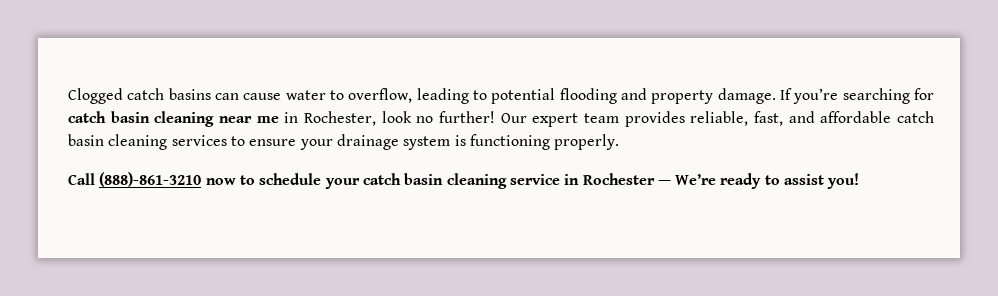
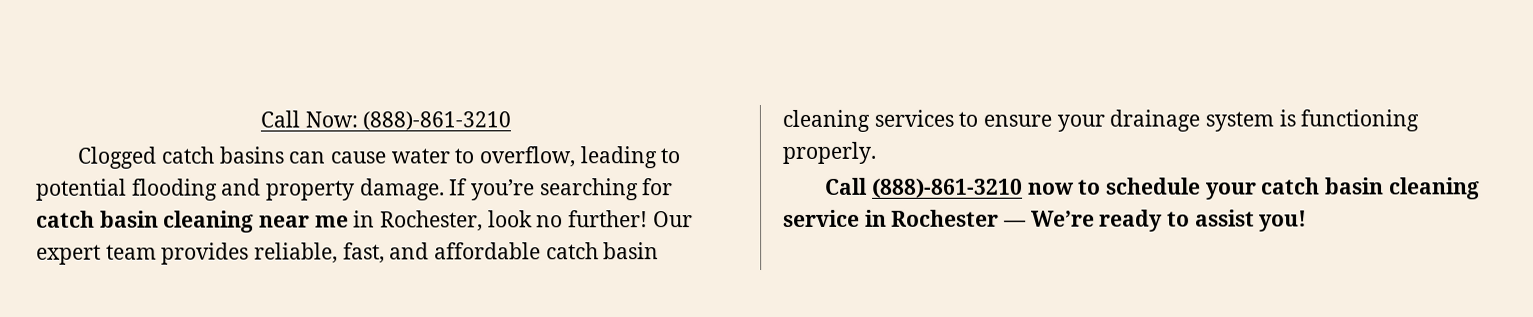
(68, 96) none -> [259,110,512,131] Call Now: (888)-861-3210 //

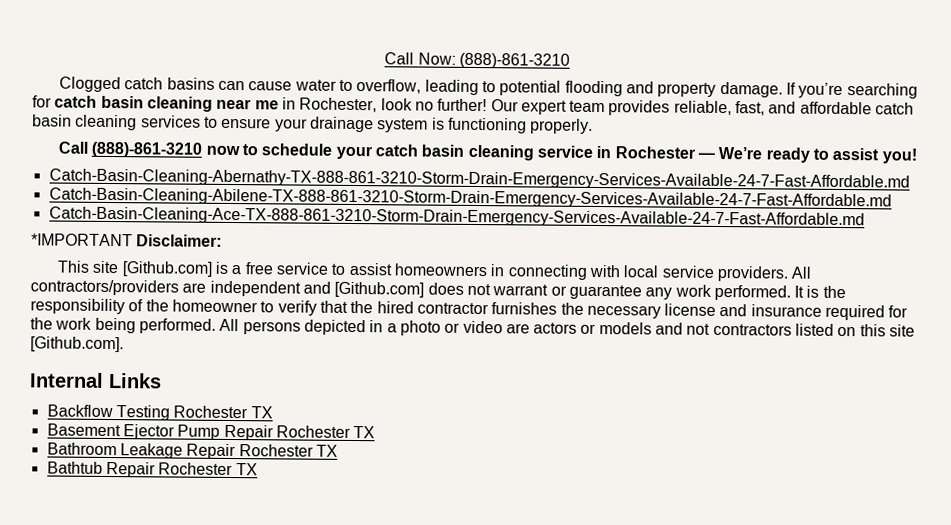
(1308, 221) none -> [48,168,910,191] [48,187,892,210] [48,206,865,229] [31,233,223,247] [57,260,812,282] [30,279,846,301] [30,298,909,321] [30,317,916,337] [30,336,124,353] [29,372,162,389] [46,404,273,421] [46,423,376,441] [46,442,338,460] [46,461,258,478] // Catch-Basin-Cleaning-Abernathy-TX-888-861-3210-Storm-Drain-Emergency-Services-Available-24-7-Fast-Affordable.md // Catch-Basin-Cleaning-Abilene-TX-888-861-3210-Storm-Drain-Emergency-Services-Available-24-7-Fast-Affordable.md // Catch-Basin-Cleaning-Ace-TX-888-861-3210-Storm-Drain-Emergency-Services-Available-24-7-Fast-Affordable.md // *IMPORTANT Disclaimer: // This site [Github.com] is a free service to assist homeowners in connecting with local service providers. All contractors/providers are independent and [Github.com] does not warrant or guarantee any work performed. It is the responsibility of the homeowner to verify that the hired contractor furnishes the necessary license and insurance required for the work being performed. All persons depicted in a photo or video are actors or models and not contractors listed on this site [Github.com]. // Internal Links // Backflow Testing Rochester TX // Basement Ejector Pump Repair Rochester TX // Bathroom Leakage Repair Rochester TX // Bathtub Repair Rochester TX

